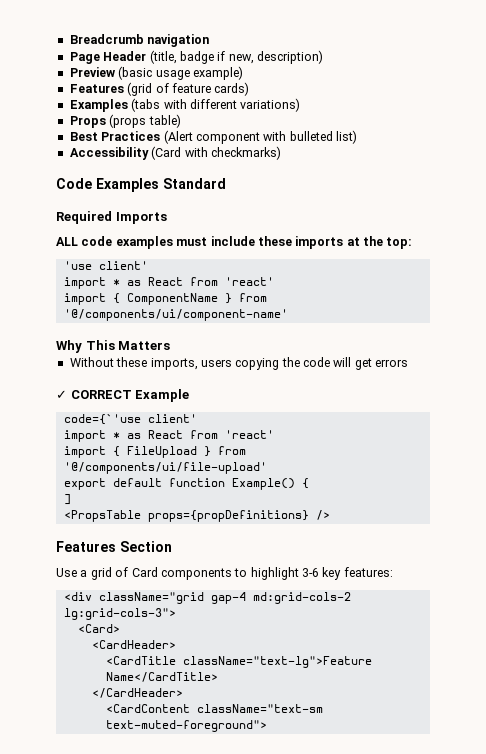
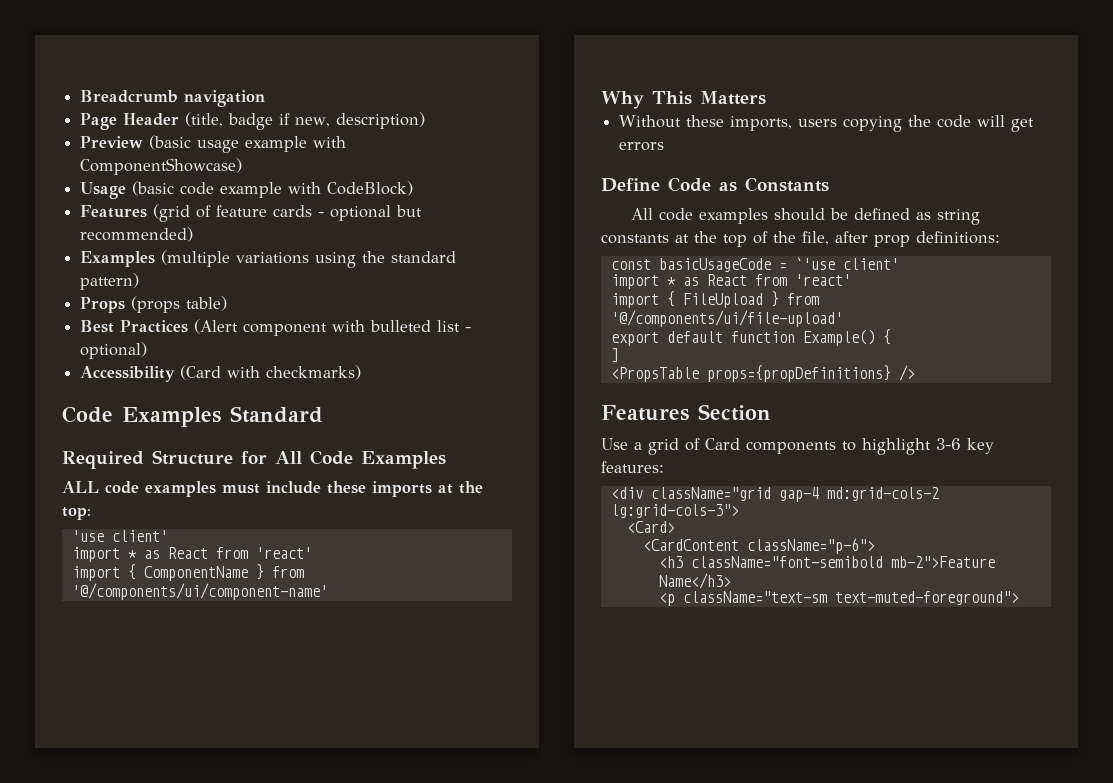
[192,66,243,80] [69,82,250,96] [69,98,301,112] example) // Features (grid of feature cards) // Examples (tabs with different variations) -> [245,136,347,152] [80,158,243,175] [80,181,414,199] [80,204,423,222] [80,227,194,242] [80,250,457,268] [80,273,140,290] example with ComponentShowcase) // Usage (basic code example with CodeBlock) // Features (grid of feature cards - optional but recommended) // Examples (multiple variations using the standard pattern)
[336,130,357,144] list) -> [437,320,472,332] [80,342,148,359] list - optional)
[115,212,167,224] Imports -> [152,450,446,469] Structure for All Code Examples
[56,389,190,402] [63,414,141,425] ✓ CORRECT Example // code={`'use -> [601,177,829,192] [631,208,981,225] [601,231,1000,247] [610,257,835,272] Define Code as Constants // All code examples should be defined as string constants at the top of the file, after prop definitions: // const basicUsageCode = `'use
[91,640,176,649] [105,656,372,668] [105,672,218,682] [91,688,183,698] [105,704,190,713] <CardHeader> // <CardTitle className="text-lg">Feature Name</CardTitle> // </CardHeader> // <CardContent -> [642,538,875,554] [658,556,995,568] [658,573,731,589] [658,593,675,606] <CardContent className="p-6"> // <h3 className="font-semibold mb-2">Feature Name</h3> // <p

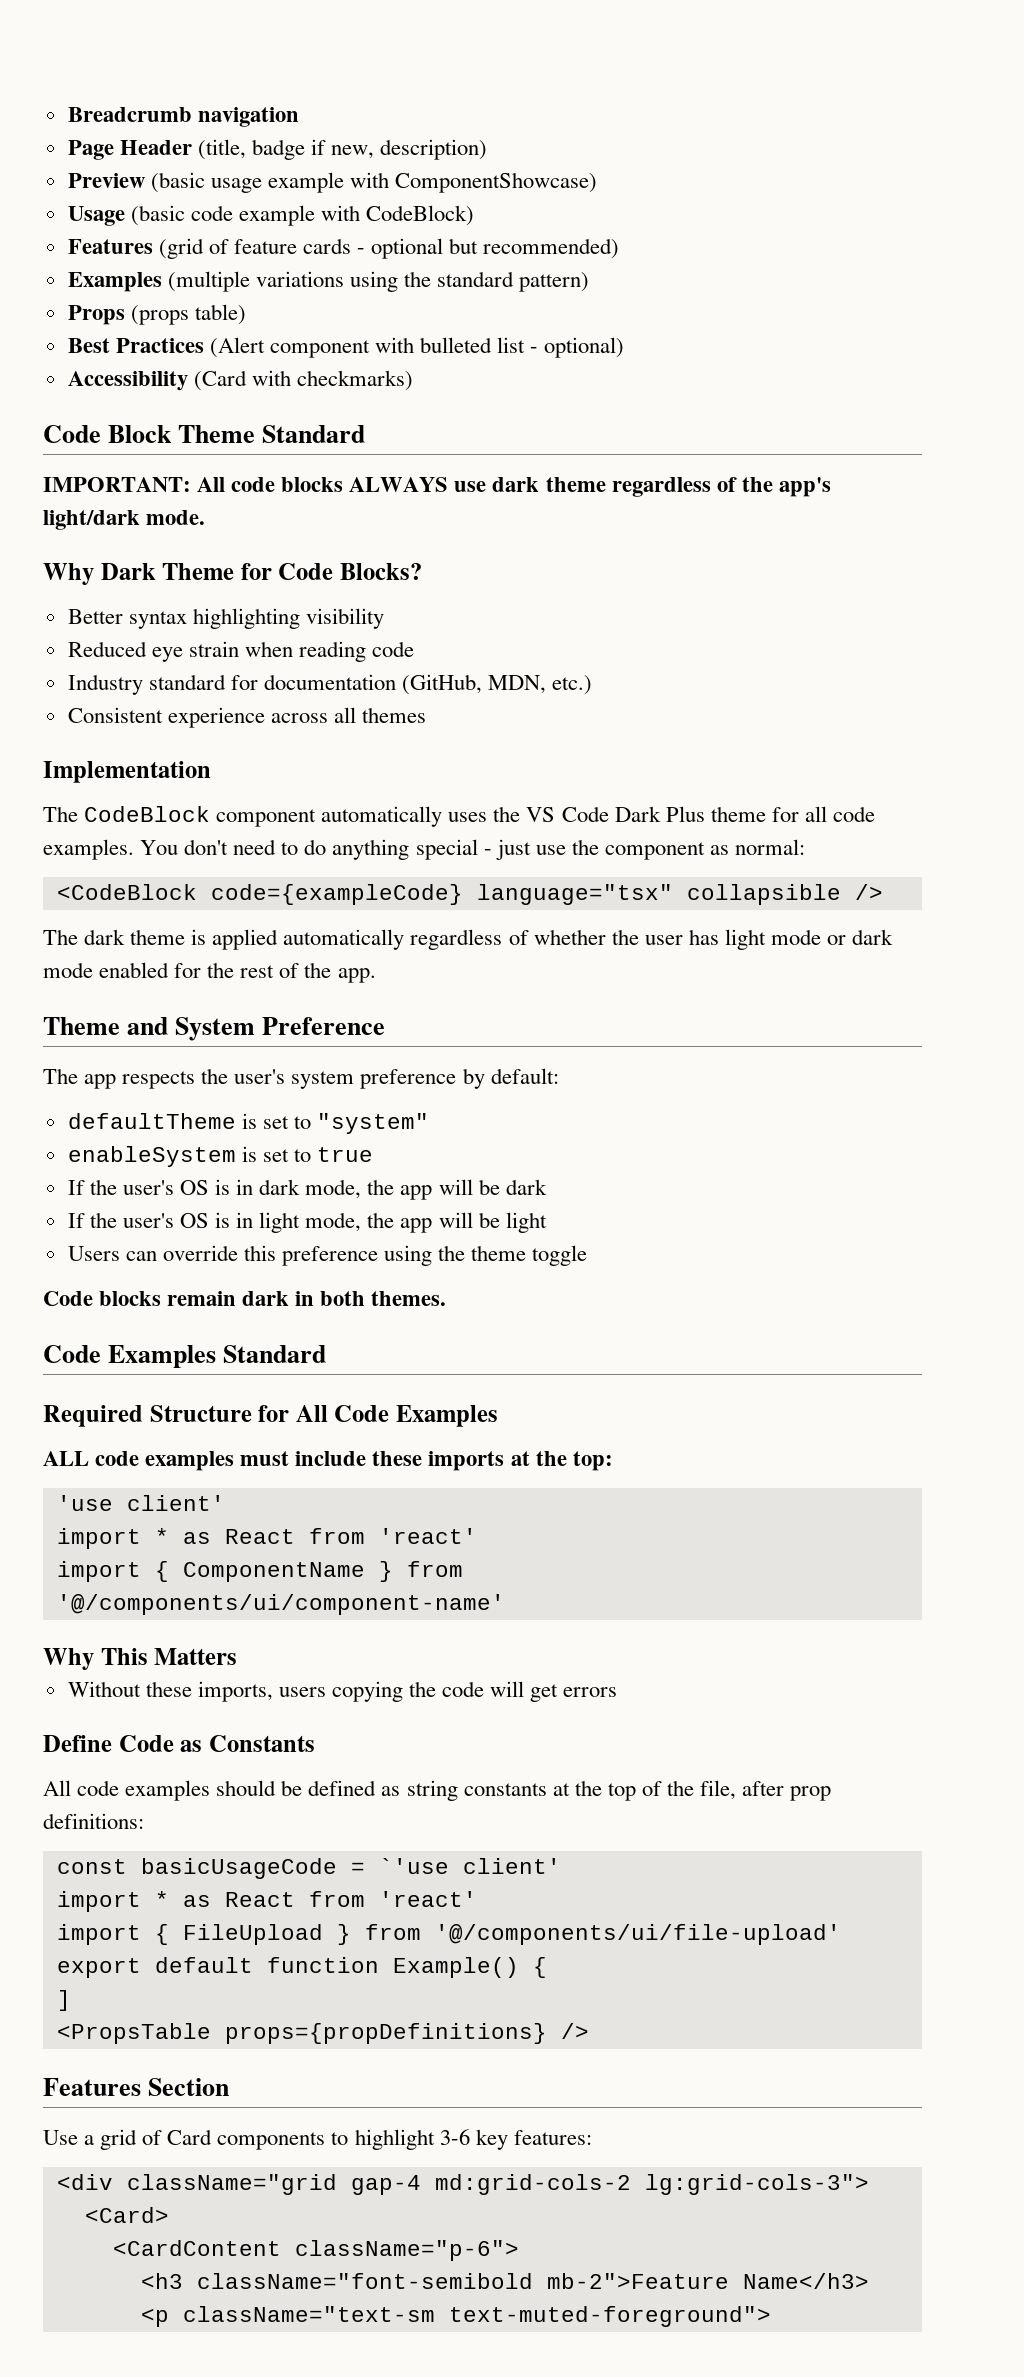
(362, 372) none -> [43,425,366,443] [43,477,831,497] [43,510,206,530] [43,563,423,585] [67,608,384,629] [67,641,415,662] [67,674,593,695] [67,707,427,728] [43,761,211,783] [43,806,875,827] [43,839,806,860] [56,884,883,905] [43,929,894,950] [43,962,376,983] [43,1017,386,1041] [43,1068,559,1089] [67,1113,430,1134] [67,1146,374,1167] [67,1179,547,1200] [67,1212,547,1233] [67,1245,588,1266] [43,1291,447,1306] // Code Block Theme Standard // IMPORTANT: All code blocks ALWAYS use dark theme regardless of the app's light/dark mode. // Why Dark Theme for Code Blocks? // Better syntax highlighting visibility // Reduced eye strain when reading code // Industry standard for documentation (GitHub, MDN, etc.) // Consistent experience across all themes // Implementation // The CodeBlock component automatically uses the VS Code Dark Plus theme for all code examples. You don't need to do anything special - just use the component as normal: // <CodeBlock code={exampleCode} language="tsx" collapsible /> // The dark theme is applied automatically regardless of whether the user has light mode or dark mode enabled for the rest of the app. // Theme and System Preference // The app respects the user's system preference by default: // defaultTheme is set to "system" // enableSystem is set to true // If the user's OS is in dark mode, the app will be dark // If the user's OS is in light mode, the app will be light // Users can override this preference using the theme toggle // Code blocks remain dark in both themes.

